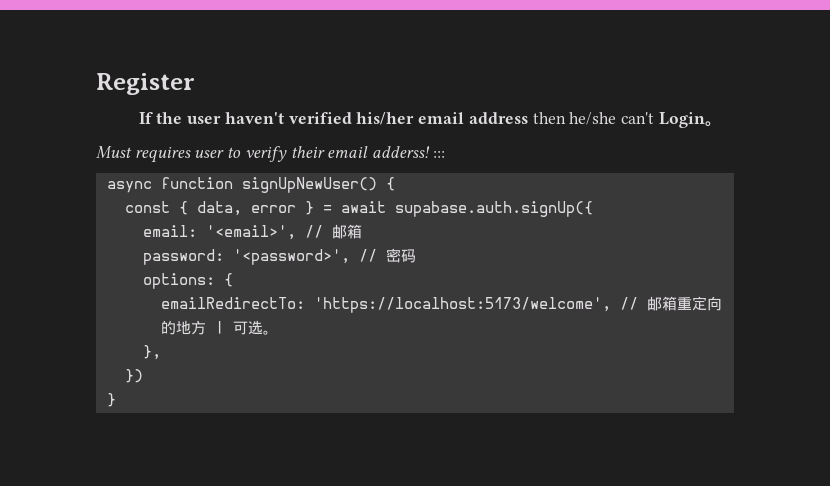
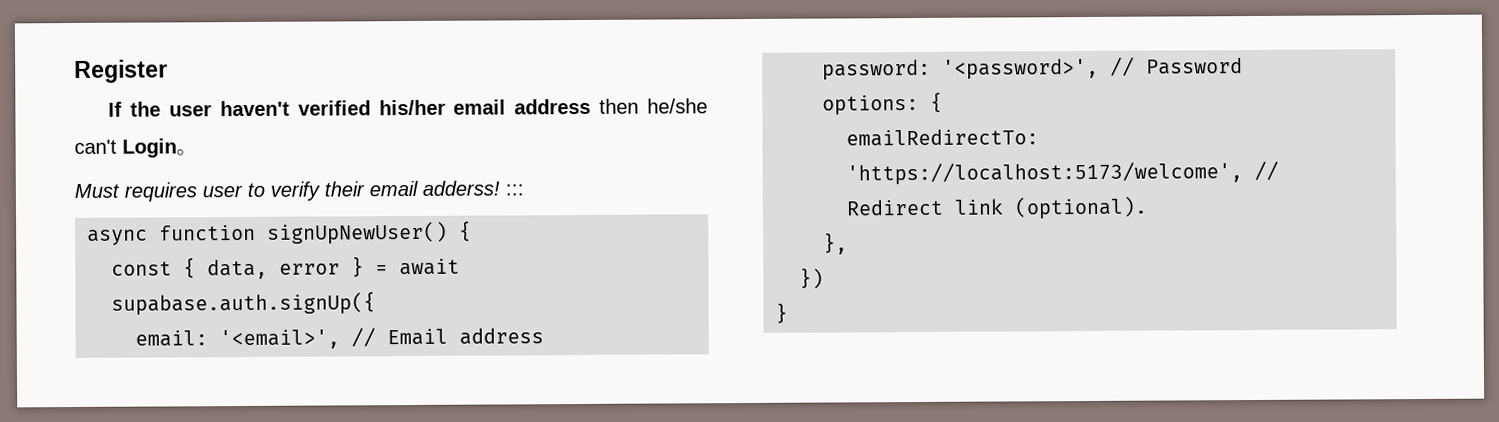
[331,224,362,239] 邮箱 -> [387,327,544,346] Email address
[385,248,416,263] 密码 -> [1146,57,1243,75] Password
[646,296,722,311] [160,320,278,335] 邮箱重定向的地方 | 可选。 -> [846,196,1148,220] Redirect link (optional).

